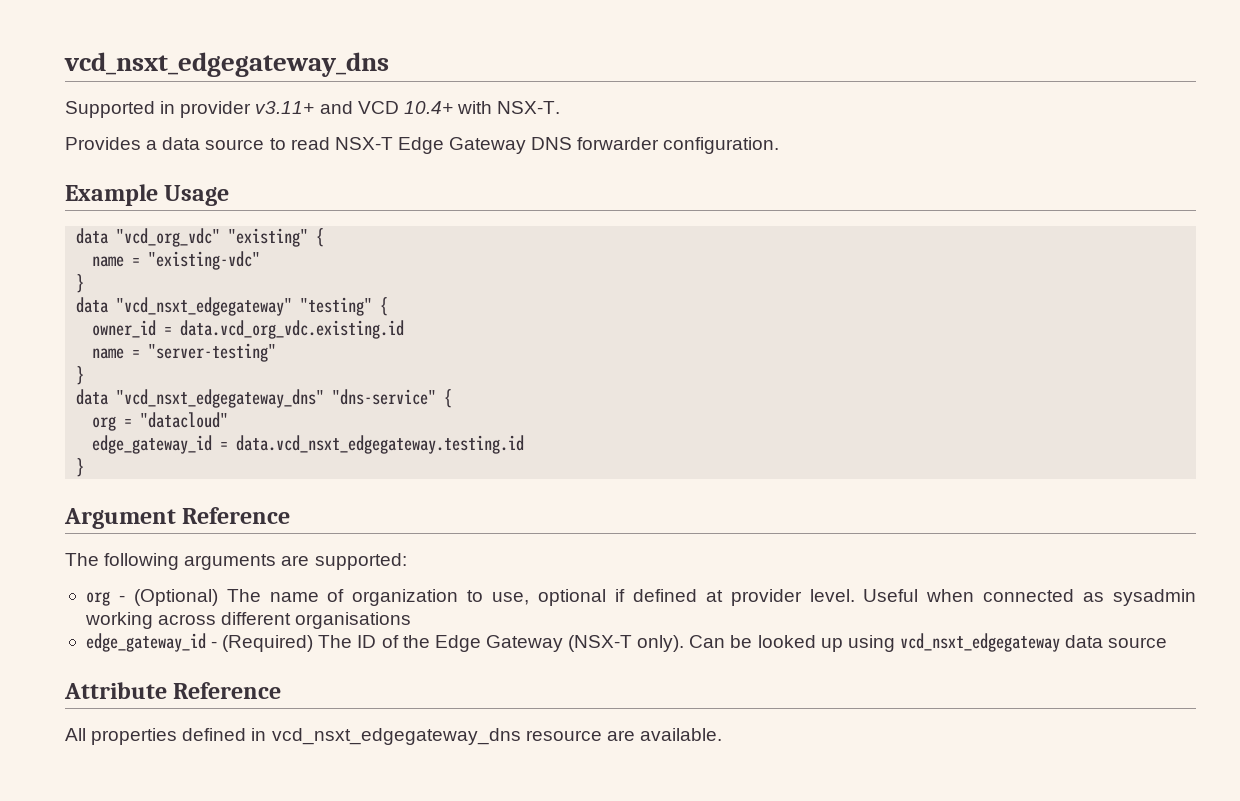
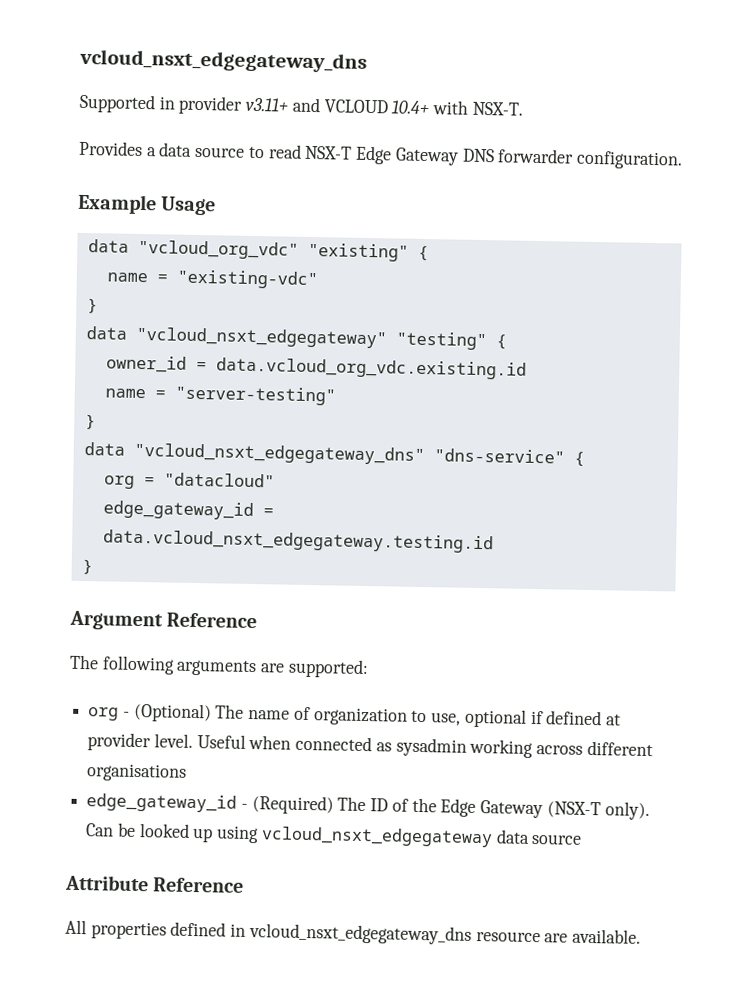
[64,52,389,77] vcd_nsxt_edgegateway_dns -> [79,48,367,73] vcloud_nsxt_edgegateway_dns
[357,101,399,114] VCD -> [323,99,389,114] VCLOUD
[116,228,221,247] "vcd_org_vdc" -> [137,239,299,260] "vcloud_org_vdc"
[116,297,293,316] "vcd_nsxt_edgegateway" -> [135,326,387,349] "vcloud_nsxt_edgegateway"
[180,320,405,339] data.vcd_org_vdc.existing.id -> [215,357,527,380] data.vcloud_org_vdc.existing.id
[116,389,325,408] "vcd_nsxt_edgegateway_dns" -> [133,442,425,466] "vcloud_nsxt_edgegateway_dns"
[236,435,525,454] data.vcd_nsxt_edgegateway.testing.id -> [102,529,494,554] data.vcloud_nsxt_edgegateway.testing.id
[899,633,1060,652] vcd_nsxt_edgegateway -> [260,826,493,848] vcloud_nsxt_edgegateway
[271,728,521,745] vcd_nsxt_edgegateway_dns -> [248,922,472,945] vcloud_nsxt_edgegateway_dns

